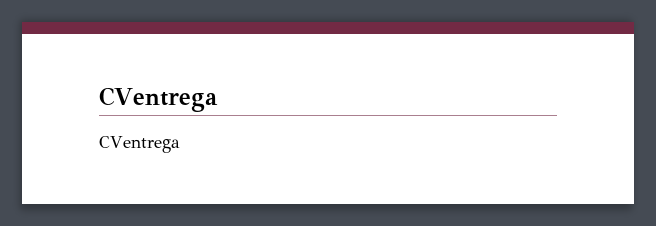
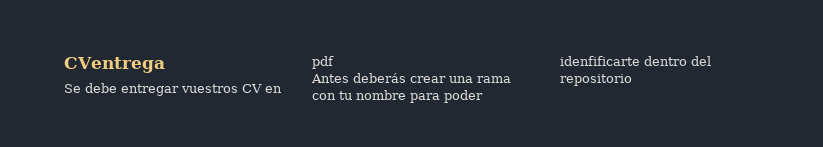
[99,136,180,153] CVentrega -> [64,83,282,96] [312,56,334,69] [311,73,511,83] [312,90,483,103] [560,56,711,66] [560,74,632,86] Se debe entregar vuestros CV en pdf // Antes deberás crear una rama con tu nombre para poder idenfificarte dentro del repositorio

